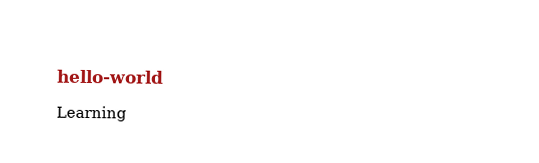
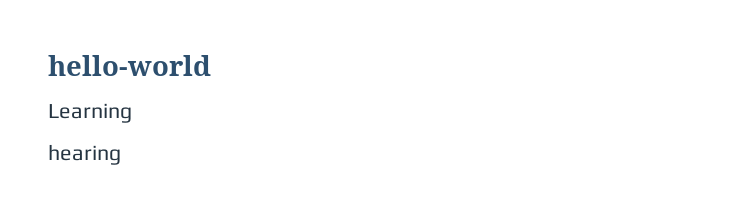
(127, 113) none -> [48,144,121,165] // hearing

